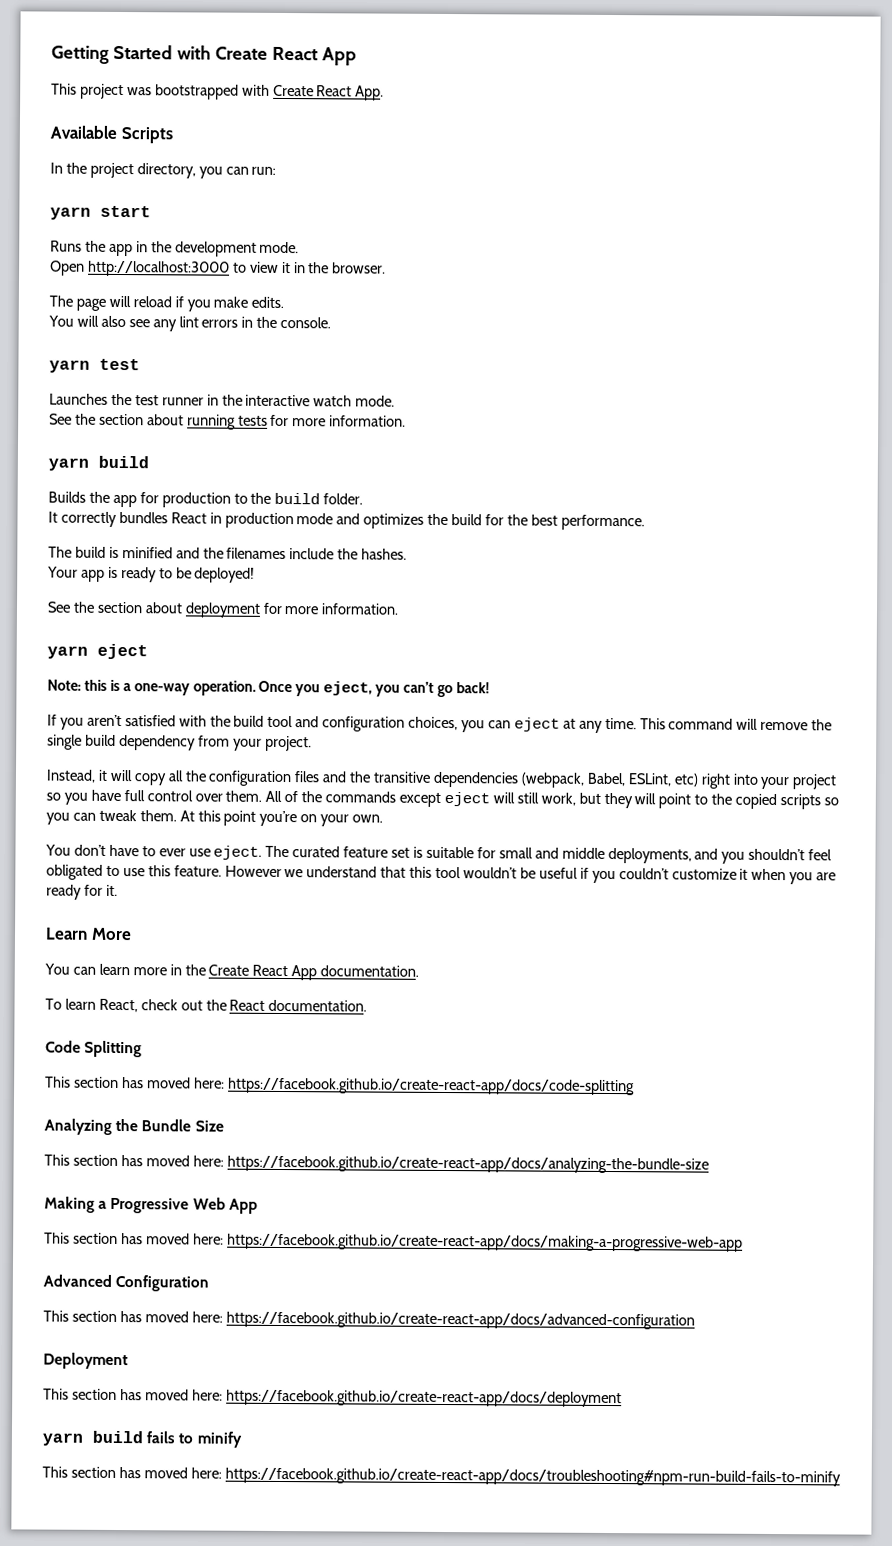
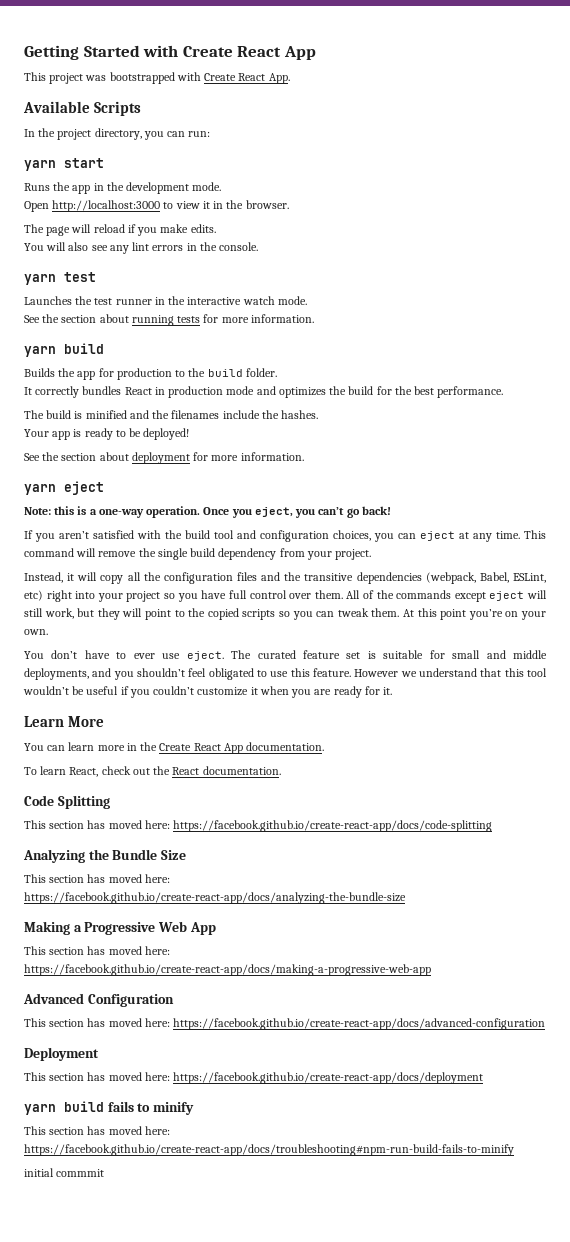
(841, 1477) none -> [24,1168,105,1177] // initial commmit

